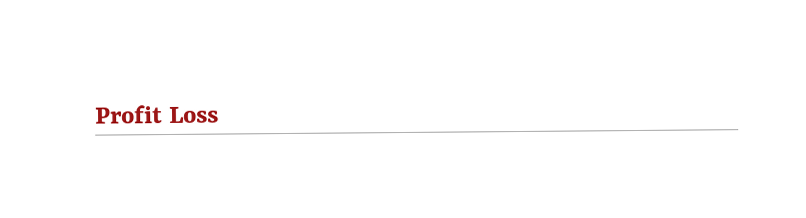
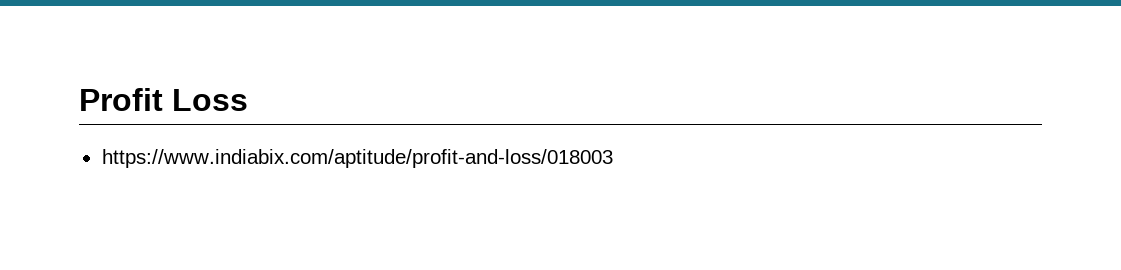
(220, 115) none -> [101,149,613,168] // https://www.indiabix.com/aptitude/profit-and-loss/018003

